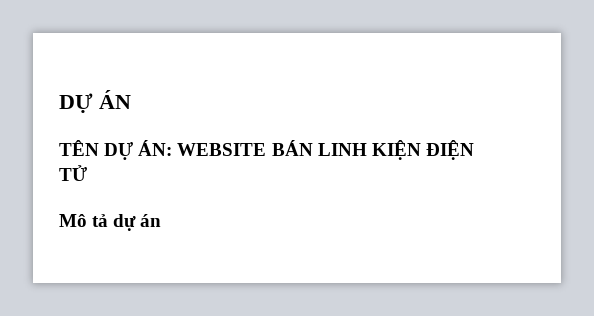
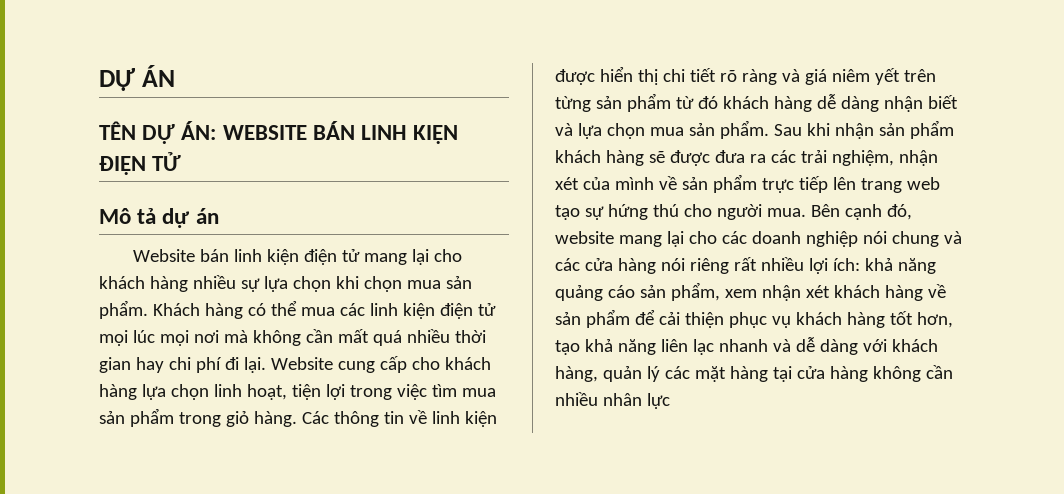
(162, 220) none -> [132,249,462,265] [99,275,472,292] [99,300,496,319] [99,329,486,346] [99,356,491,373] [99,384,496,400] [99,408,497,427] [555,66,936,85] [555,93,958,112] [555,120,954,139] [555,150,938,166] [555,174,940,193] [555,204,912,220] [555,231,962,247] [555,257,936,274] [555,282,946,301] [555,309,953,328] [555,337,938,355] [555,365,953,382] [555,392,670,409] // Website bán linh kiện điện tử mang lại cho khách hàng nhiều sự lựa chọn khi chọn mua sản phẩm. Khách hàng có thể mua các linh kiện điện tử mọi lúc mọi nơi mà không cần mất quá nhiều thời gian hay chi phí đi lại. Website cung cấp cho khách hàng lựa chọn linh hoạt, tiện lợi trong việc tìm mua sản phẩm trong giỏ hàng. Các thông tin về linh kiện được hiển thị chi tiết rõ ràng và giá niêm yết trên từng sản phẩm từ đó khách hàng dễ dàng nhận biết và lựa chọn mua sản phẩm. Sau khi nhận sản phẩm khách hàng sẽ được đưa ra các trải nghiệm, nhận xét của mình về sản phẩm trực tiếp lên trang web tạo sự hứng thú cho người mua. Bên cạnh đó, website mang lại cho các doanh nghiệp nói chung và các cửa hàng nói riêng rất nhiều lợi ích: khả năng quảng cáo sản phẩm, xem nhận xét khách hàng về sản phẩm để cải thiện phục vụ khách hàng tốt hơn, tạo khả năng liên lạc nhanh và dễ dàng với khách hàng, quản lý các mặt hàng tại cửa hàng không cần nhiều nhân lực

